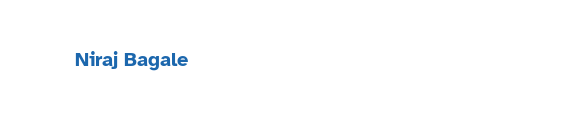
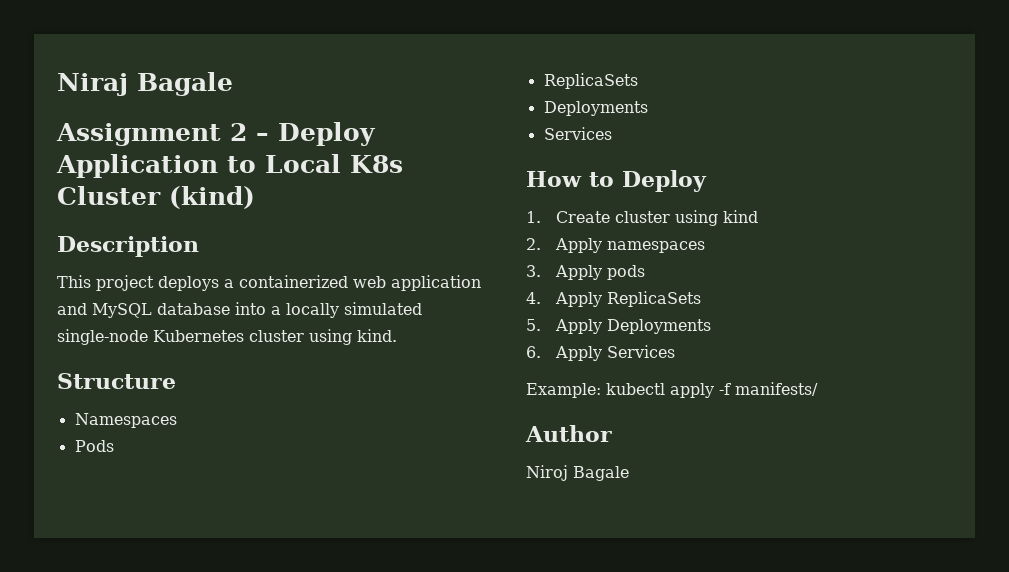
(188, 62) none -> [56,122,376,146] [56,154,403,178] [57,186,255,209] [57,236,199,257] [57,275,481,291] [57,302,422,318] [57,329,397,345] [57,373,176,389] [74,413,177,428] [74,440,114,452] [543,73,638,89] [543,101,648,116] [543,127,612,140] [526,170,707,192] [526,210,758,226] [526,238,705,253] [526,265,645,280] [526,291,701,307] [526,319,711,334] [526,345,675,361] [526,382,818,398] [525,425,612,442] [526,465,629,481] // Assignment 2 – Deploy Application to Local K8s Cluster (kind) // Description // This project deploys a containerized web application and MySQL database into a locally simulated single-node Kubernetes cluster using kind. // Structure // Namespaces // Pods // ReplicaSets // Deployments // Services // How to Deploy // 1. Create cluster using kind // 2. Apply namespaces // 3. Apply pods // 4. Apply ReplicaSets // 5. Apply Deployments // 6. Apply Services // Example: kubectl apply -f manifests/ // Author // Niroj Bagale

